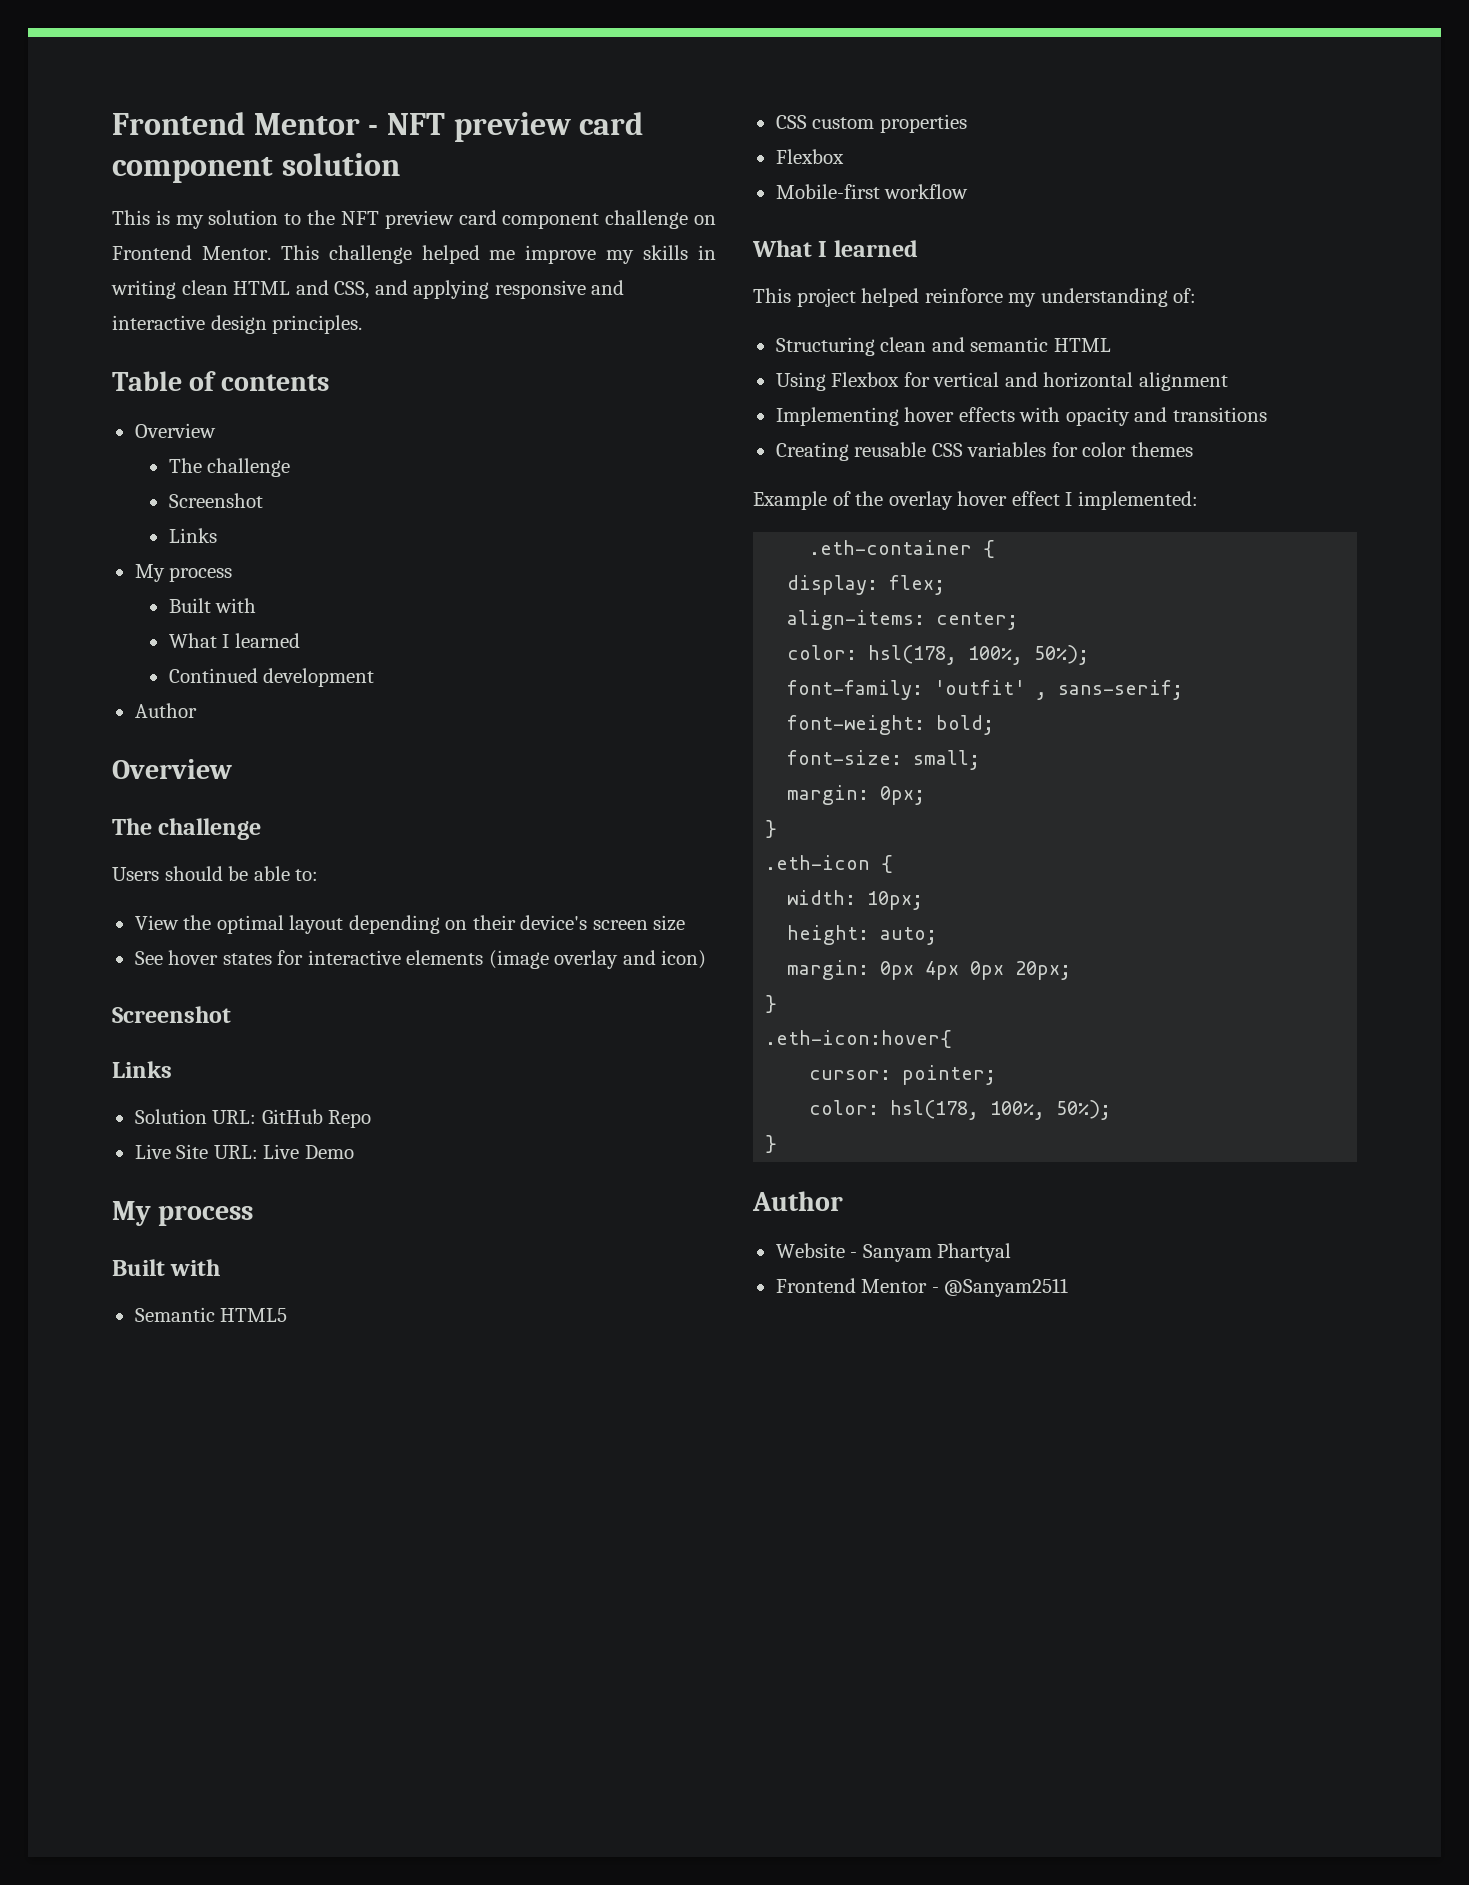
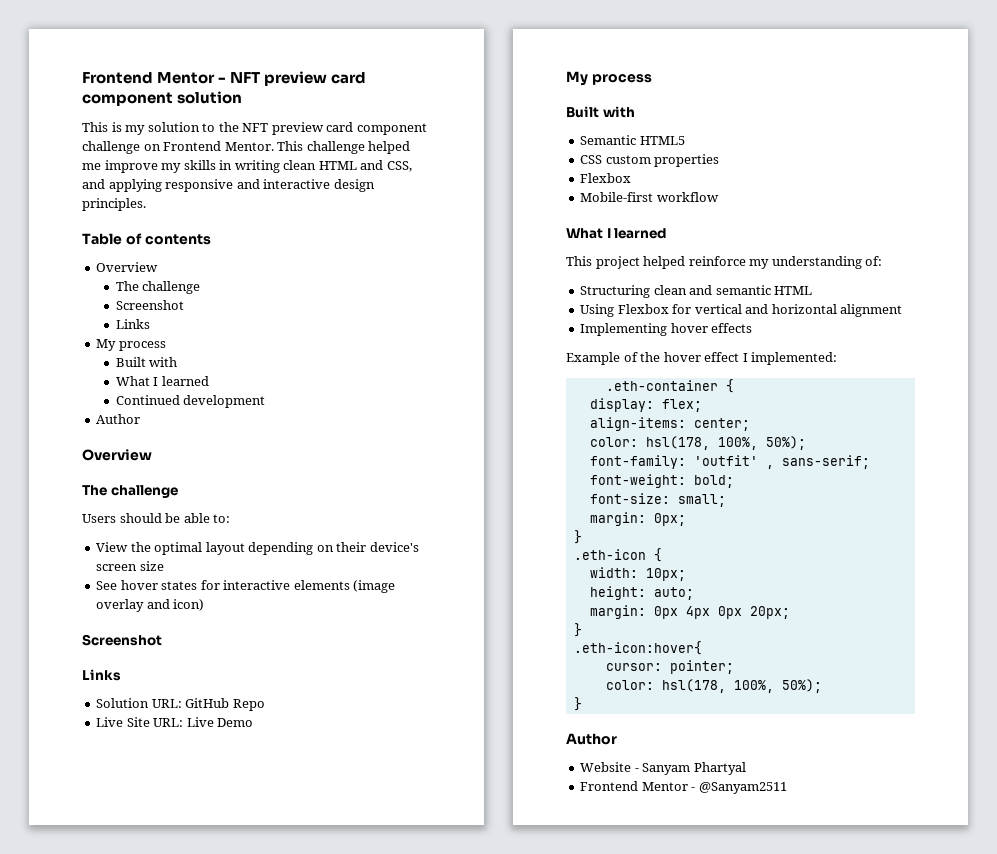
[1019,407,1267,426] [775,442,1193,461] with opacity and transitions // Creating reusable CSS variables for color themes -> (753, 328) none
[888,491,953,510] overlay -> (661, 357) none

